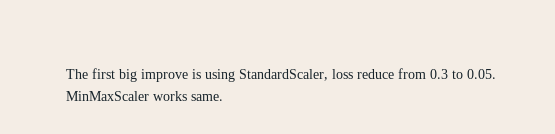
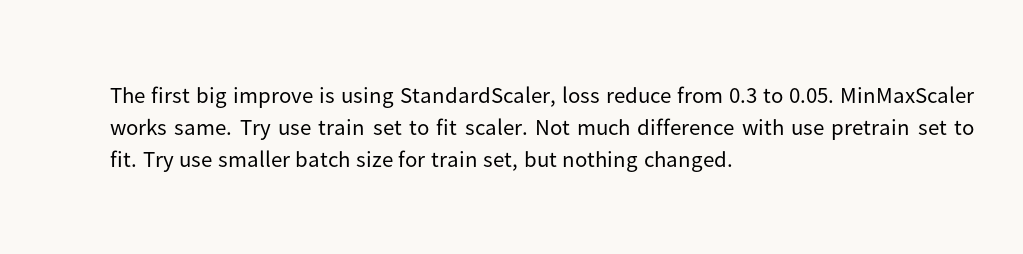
(223, 97) none -> [239,118,974,140] [110,150,733,172] Try use train set to fit scaler. Not much difference with use pretrain set to fit. Try use smaller batch size for train set, but nothing changed.

